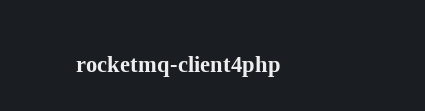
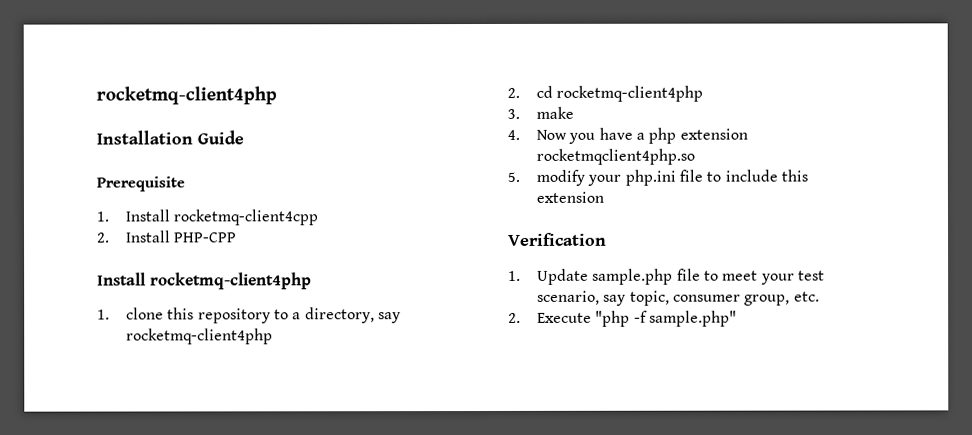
[76,56,281,77] rocketmq-client4php -> [96,86,277,105] [96,130,244,145] [96,176,185,192] [96,209,320,226] [97,230,238,243] [97,272,312,290] [97,307,401,324] [125,328,273,345] [507,85,704,102] [507,106,574,119] [507,127,748,144] [535,148,695,165] [507,169,808,186] [535,191,604,203] [508,232,607,246] [508,268,825,285] [536,290,820,306] [508,310,737,327] rocketmq-client4php // Installation Guide // Prerequisite // 1. Install rocketmq-client4cpp // 2. Install PHP-CPP // Install rocketmq-client4php // 1. clone this repository to a directory, say rocketmq-client4php // 2. cd rocketmq-client4php // 3. make // 4. Now you have a php extension rocketmqclient4php.so // 5. modify your php.ini file to include this extension // Verification // 1. Update sample.php file to meet your test scenario, say topic, consumer group, etc. // 2. Execute "php -f sample.php"

